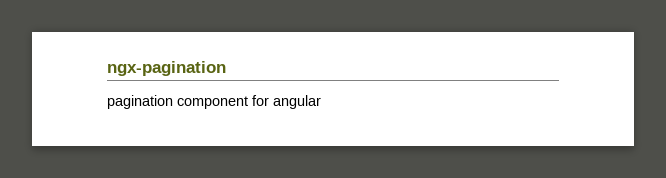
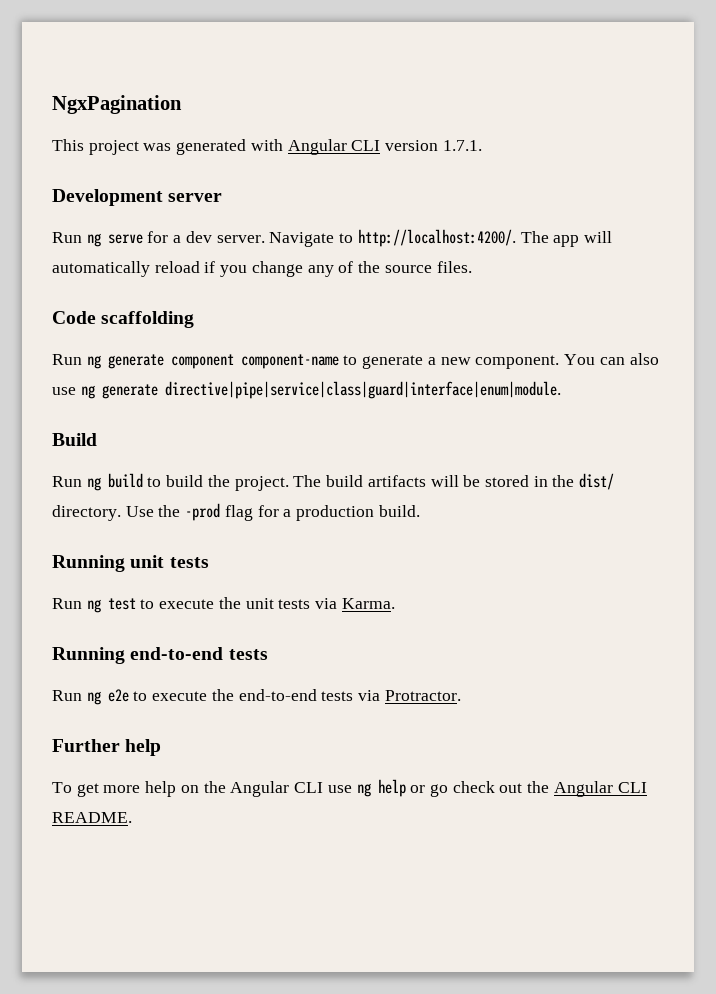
[107,61,226,76] [107,95,321,109] ngx-pagination // pagination component for angular -> [52,95,182,114] [52,139,482,155] [52,189,223,206] [52,229,612,247] [52,261,472,277] [52,311,195,328] [52,353,659,369] [52,381,561,399] [52,433,97,446] [52,473,615,491] [52,503,420,521] [52,555,209,572] [52,597,395,613] [52,647,268,664] [52,689,461,705] [52,739,162,756] [52,779,647,797] [52,812,132,823] NgxPagination // This project was generated with Angular CLI version 1.7.1. // Development server // Run ng serve for a dev server. Navigate to http://localhost:4200/. The app will automatically reload if you change any of the source files. // Code scaffolding // Run ng generate component component-name to generate a new component. You can also use ng generate directive|pipe|service|class|guard|interface|enum|module. // Build // Run ng build to build the project. The build artifacts will be stored in the dist/ directory. Use the -prod flag for a production build. // Running unit tests // Run ng test to execute the unit tests via Karma. // Running end-to-end tests // Run ng e2e to execute the end-to-end tests via Protractor. // Further help // To get more help on the Angular CLI use ng help or go check out the Angular CLI README.

